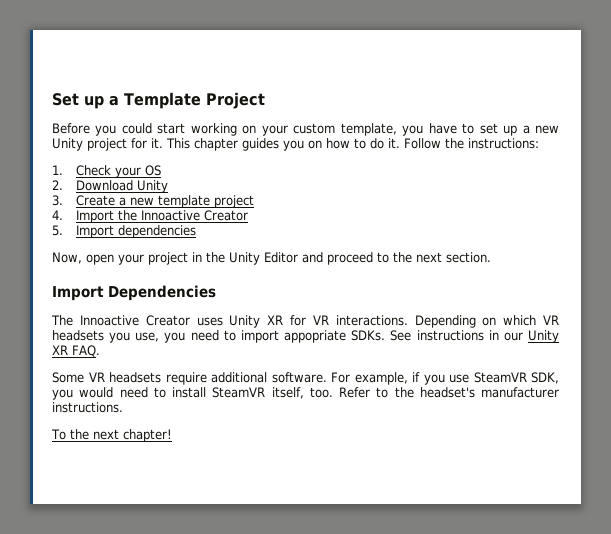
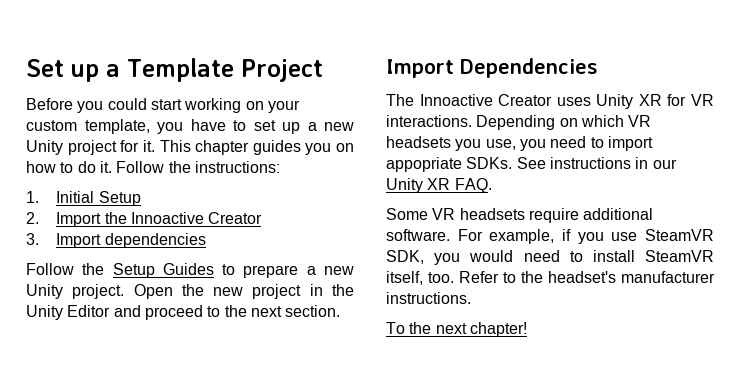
[75,165,161,178] [52,180,168,193] [52,195,254,208] [52,210,63,220] Check your OS // 2. Download Unity // 3. Create a new template project // 4. -> [56,191,141,206] [26,212,39,224] Initial Setup // 2.
[52,225,63,236] 5. -> [26,233,39,245] 3.
[52,252,144,265] Now, open your -> [26,263,354,278] [26,284,244,299] Follow the Setup Guides to prepare a new Unity project. Open the new

